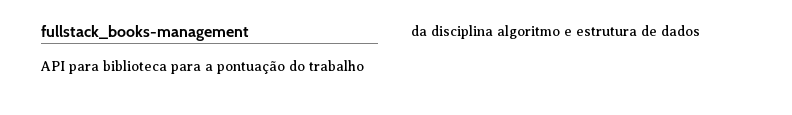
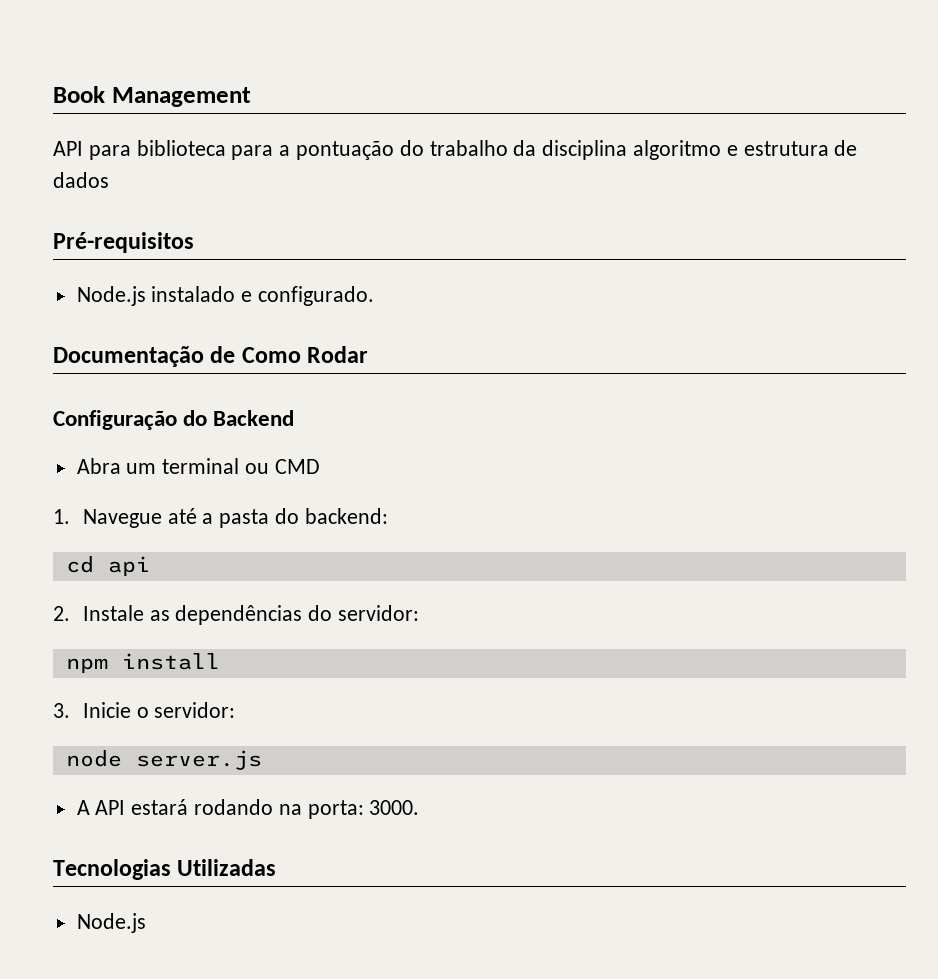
[41,25,249,41] fullstack_books-management -> [53,86,251,107] Book Management
(700, 30) none -> [53,232,194,253] [76,286,375,306] [53,346,369,367] [53,410,295,430] [76,458,320,474] [53,508,388,528] [65,556,150,576] [53,605,420,625] [65,653,220,673] [53,702,236,718] [65,750,262,770] [76,799,420,819] [53,859,277,880] [76,913,146,933] // Pré-requisitos // Node.js instalado e configurado. // Documentação de Como Rodar // Configuração do Backend // Abra um terminal ou CMD // 1. Navegue até a pasta do backend: // cd api // 2. Instale as dependências do servidor: // npm install // 3. Inicie o servidor: // node server.js // A API estará rodando na porta: 3000. // Tecnologias Utilizadas // Node.js

